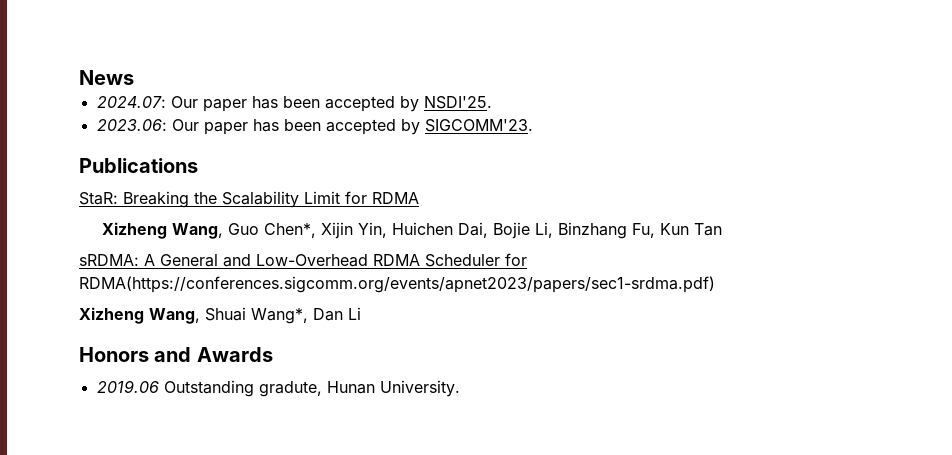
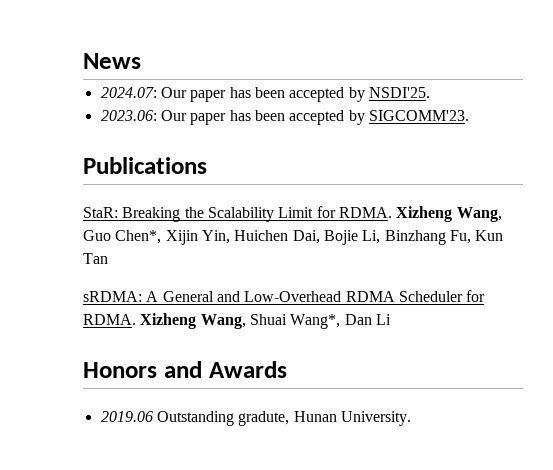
[372,192,419,204] RDMA // -> [338,207,392,218] RDMA.
[79,276,715,293] RDMA(https://conferences.sigcomm.org/events/apnet2023/papers/sec1-srdma.pdf) // -> [83,314,136,325] RDMA.

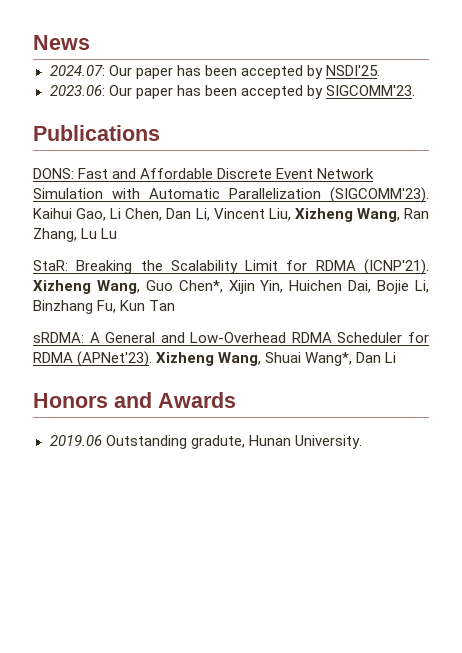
(207, 165) none -> [33,168,375,179] [33,187,429,203] [33,208,429,222] [33,228,118,242] // DONS: Fast and Affordable Discrete Event Network Simulation with Automatic Parallelization (SIGCOMM'23). Kaihui Gao, Li Chen, Dan Li, Vincent Liu, Xizheng Wang, Ran Zhang, Lu Lu
[338,207,392,218] RDMA. -> [315,259,429,275] RDMA (ICNP'21).
[83,314,136,325] RDMA. -> [33,351,153,367] RDMA (APNet'23).

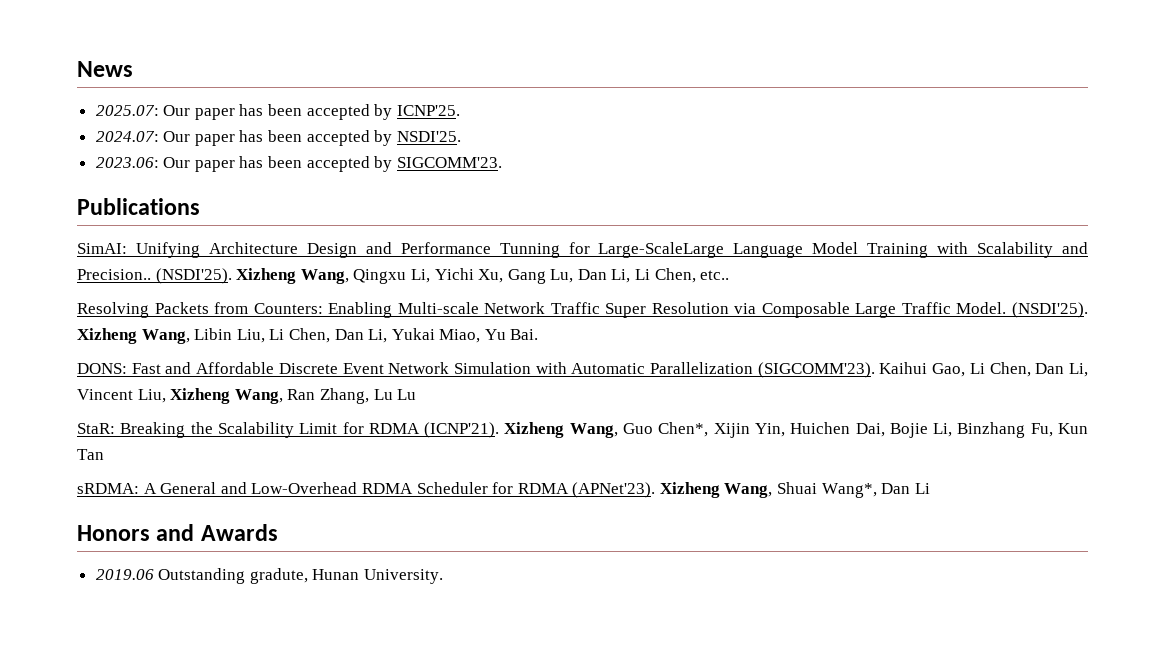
(90, 42) none -> [95,104,460,120] // 2025.07: Our paper has been accepted by ICNP'25.
(160, 133) none -> [77,242,1088,258] [77,268,730,284] [77,302,1088,318] [77,328,539,344] // SimAI: Unifying Architecture Design and Performance Tunning for Large-ScaleLarge Language Model Training with Scalability and Precision.. (NSDI'25). Xizheng Wang, Qingxu Li, Yichi Xu, Gang Lu, Dan Li, Li Chen, etc.. // Resolving Packets from Counters: Enabling Multi-scale Network Traffic Super Resolution via Composable Large Traffic Model. (NSDI'25). Xizheng Wang, Libin Liu, Li Chen, Dan Li, Yukai Miao, Yu Bai.

